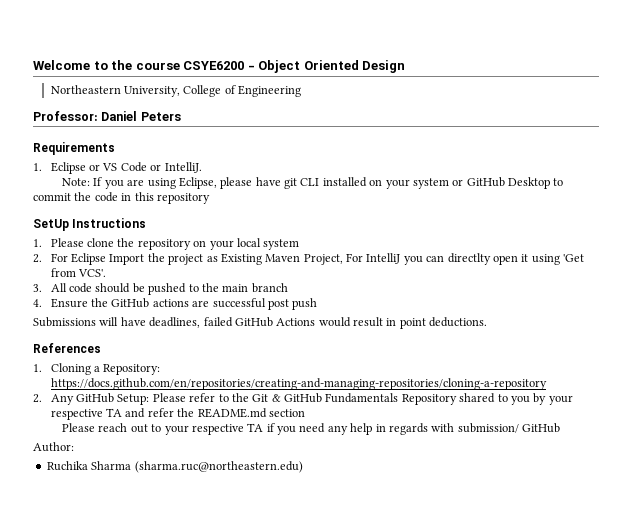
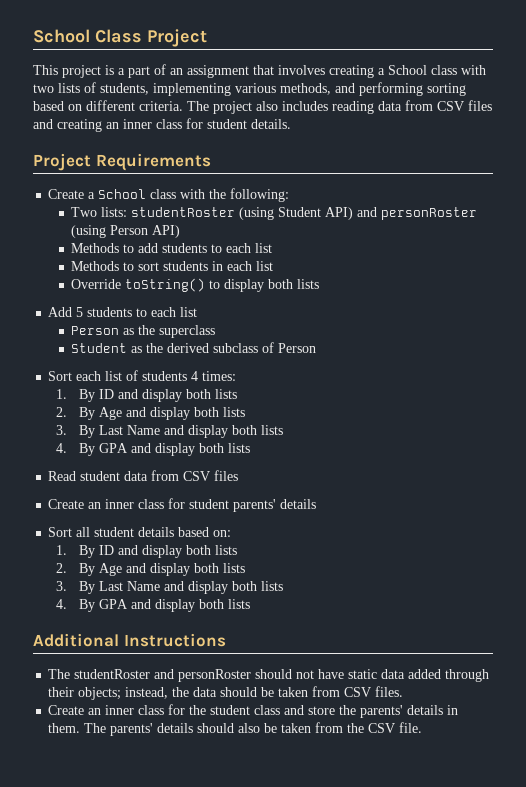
[33,60,406,73] [50,85,302,97] [33,111,181,121] [33,142,115,155] [33,162,202,174] [61,177,564,189] [33,192,210,204] [33,218,147,231] [33,238,300,250] [33,253,585,265] [50,268,107,277] [33,283,288,295] [33,298,318,310] [33,317,488,329] [33,343,101,353] [33,363,161,375] [50,378,547,390] [33,393,573,405] [50,408,305,420] [61,423,560,435] [33,442,74,452] [46,461,303,473] Welcome to the course CSYE6200 - Object Oriented Design // Northeastern University, College of Engineering // Professor: Daniel Peters // Requirements // 1. Eclipse or VS Code or IntelliJ. // Note: If you are using Eclipse, please have git CLI installed on your system or GitHub Desktop to commit the code in this repository // SetUp Instructions // 1. Please clone the repository on your local system // 2. For Eclipse Import the project as Existing Maven Project, For IntelliJ you can directlty open it using 'Get from VCS'. // 3. All code should be pushed to the main branch // 4. Ensure the GitHub actions are successful post push // Submissions will have deadlines, failed GitHub Actions would result in point deductions. // References // 1. Cloning a Repository: https://docs.github.com/en/repositories/creating-and-managing-repositories/cloning-a-repository // 2. Any GitHub Setup: Please refer to the Git & GitHub Fundamentals Repository shared to you by your respective TA and refer the README.md section // Please reach out to your respective TA if you need any help in regards with submission/ GitHub // Author: // Ruchika Sharma (sharma.ruc@northeastern.edu) -> [33,29,207,47] [33,64,486,78] [33,82,466,96] [33,100,492,114] [33,118,291,132] [33,153,211,171] [48,188,290,202] [71,207,478,220] [71,225,181,238] [71,243,273,253] [71,261,274,271] [71,278,320,292] [48,307,198,317] [71,325,216,338] [71,342,317,353] [48,370,237,381] [56,389,238,402] [56,407,246,420] [56,425,284,438] [56,443,251,456] [48,470,239,481] [48,498,317,512] [48,527,232,537] [56,545,238,558] [56,563,246,576] [56,581,284,594] [56,599,251,612] [33,633,226,647] [48,669,490,682] [48,686,404,700] [48,704,459,718] [48,722,423,736] School Class Project // This project is a part of an assignment that involves creating a School class with two lists of students, implementing various methods, and performing sorting based on different criteria. The project also includes reading data from CSV files and creating an inner class for student details. // Project Requirements // Create a School class with the following: // Two lists: studentRoster (using Student API) and personRoster (using Person API) // Methods to add students to each list // Methods to sort students in each list // Override toString() to display both lists // Add 5 students to each list // Person as the superclass // Student as the derived subclass of Person // Sort each list of students 4 times: // 1. By ID and display both lists // 2. By Age and display both lists // 3. By Last Name and display both lists // 4. By GPA and display both lists // Read student data from CSV files // Create an inner class for student parents' details // Sort all student details based on: // 1. By ID and display both lists // 2. By Age and display both lists // 3. By Last Name and display both lists // 4. By GPA and display both lists // Additional Instructions // The studentRoster and personRoster should not have static data added through their objects; instead, the data should be taken from CSV files. // Create an inner class for the student class and store the parents' details in them. The parents' details should also be taken from the CSV file.

